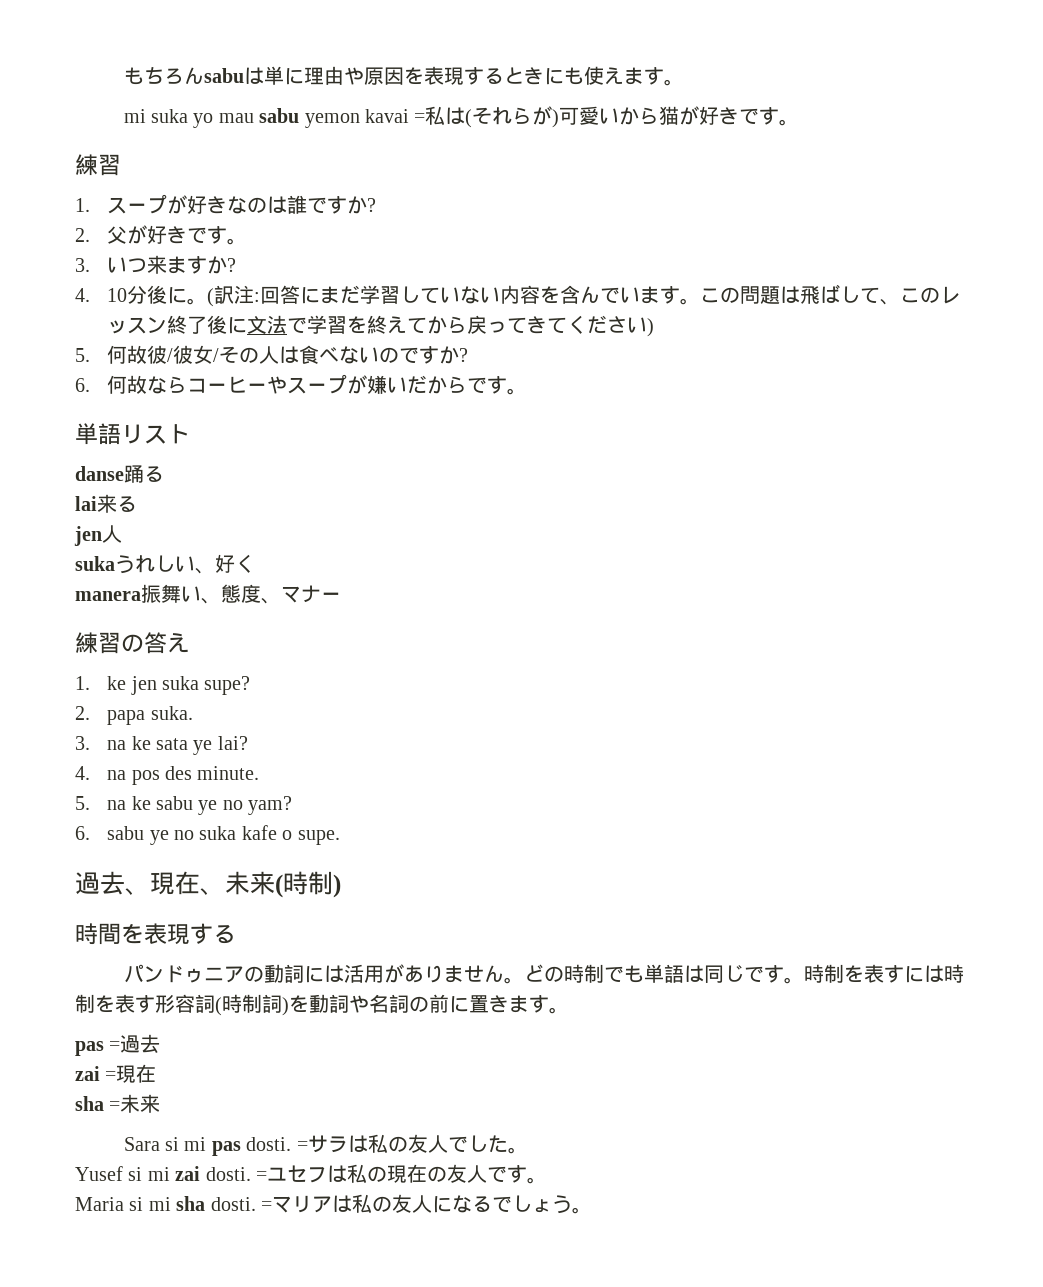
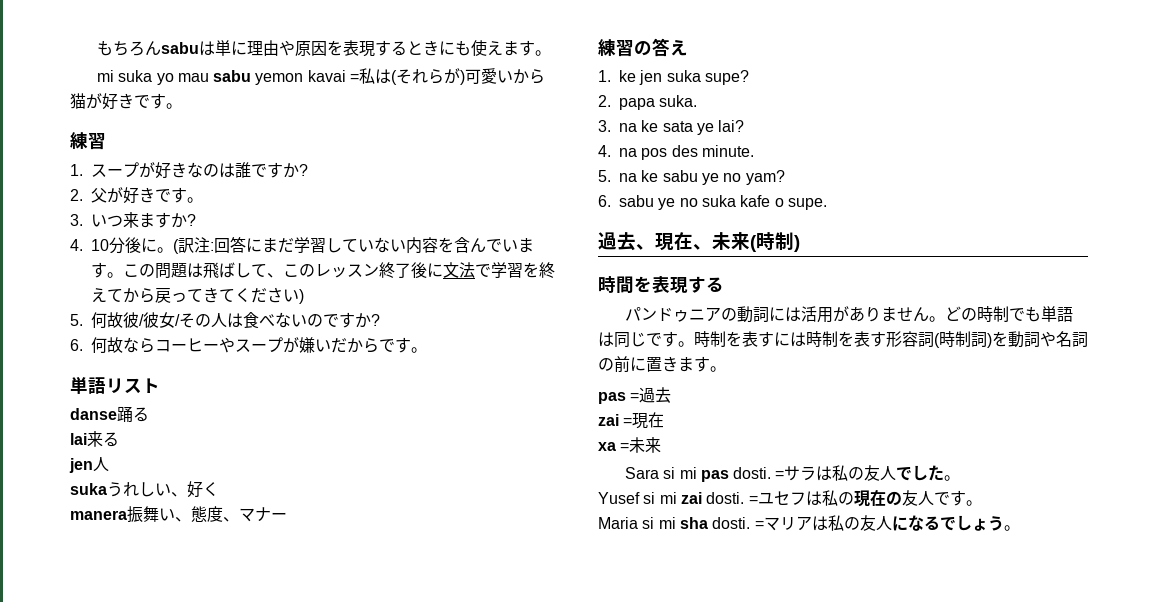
[75,1096,104,1111] sha -> [598,442,616,451] xa

